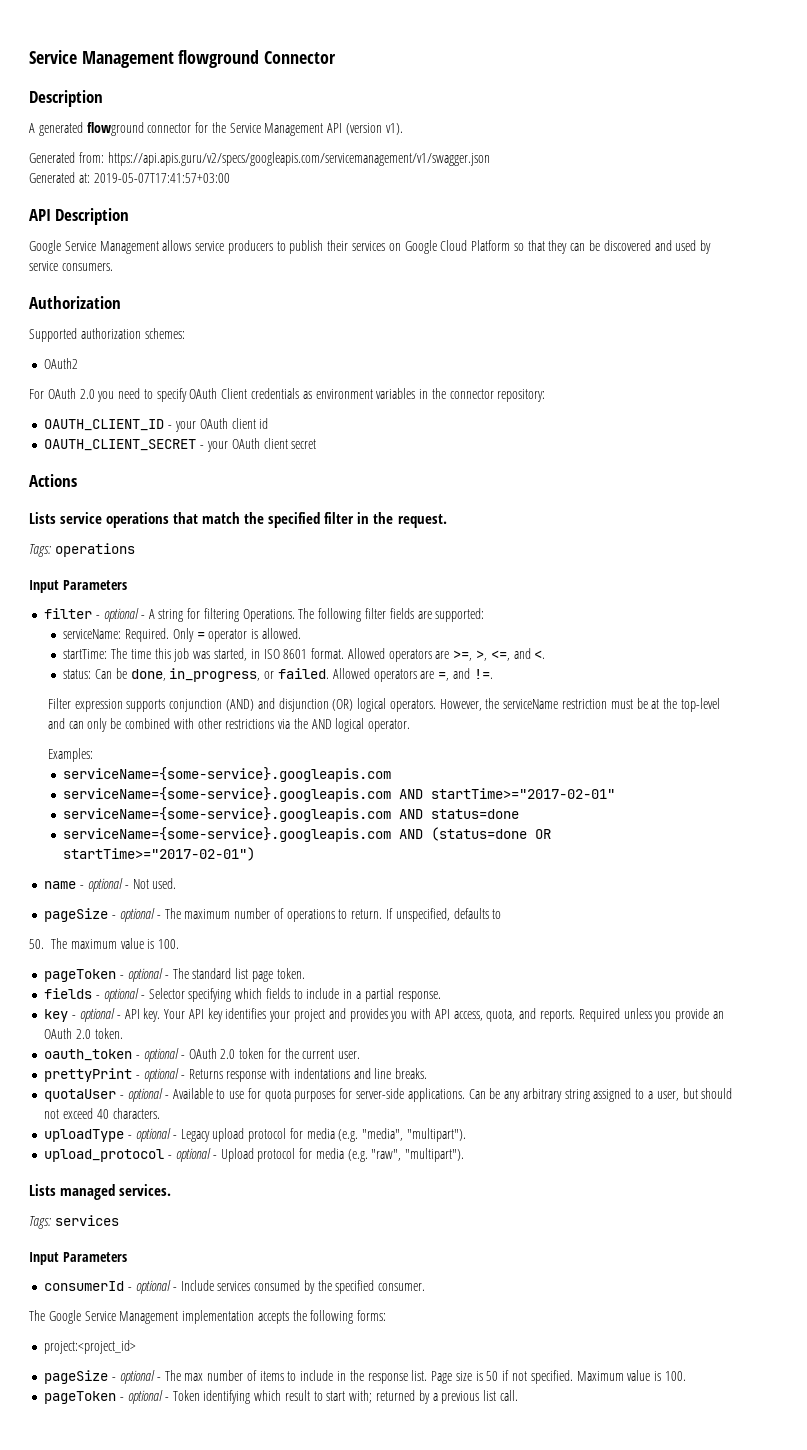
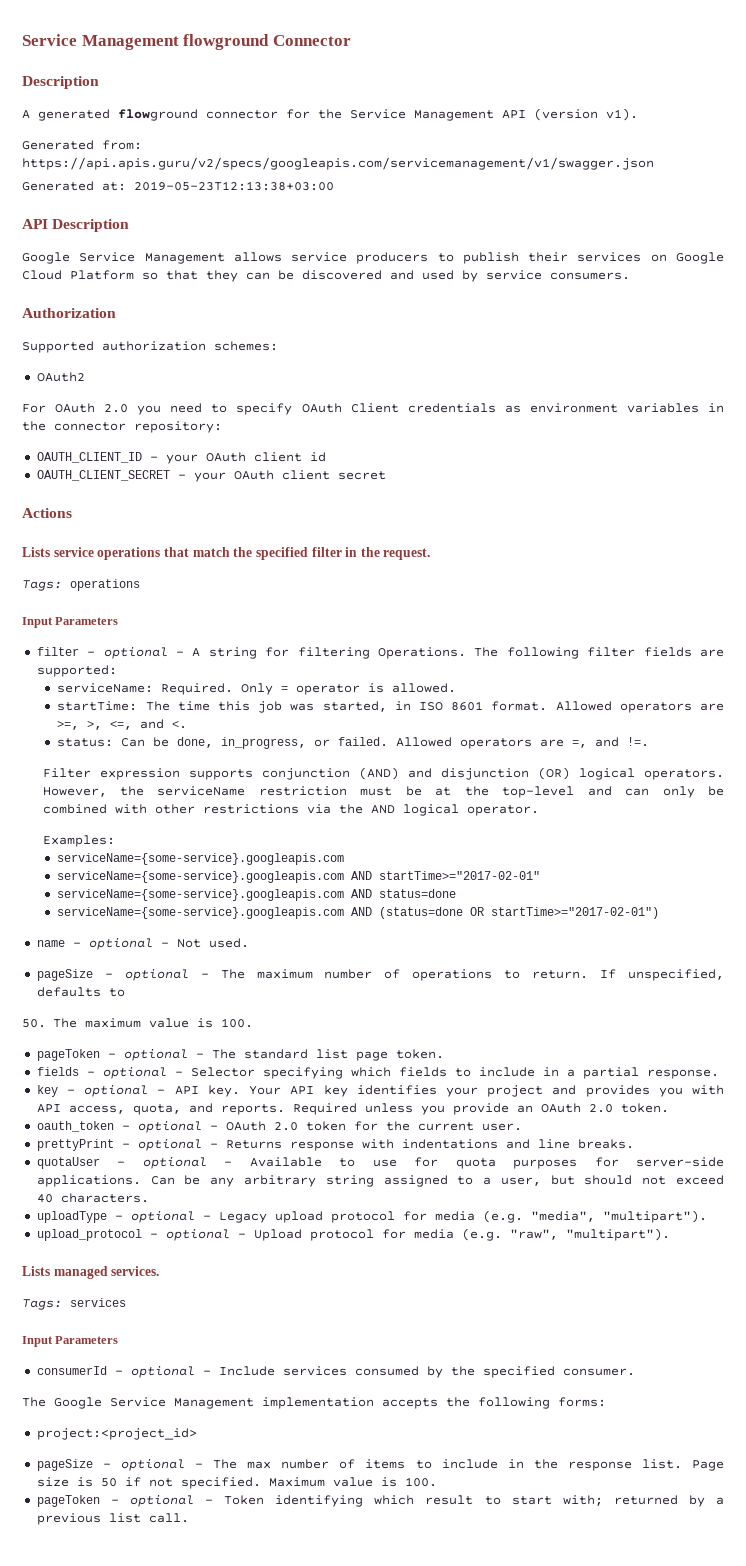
[93,173,230,183] 2019-05-07T17:41:57+03:00 -> [134,181,334,191] 2019-05-23T12:13:38+03:00

